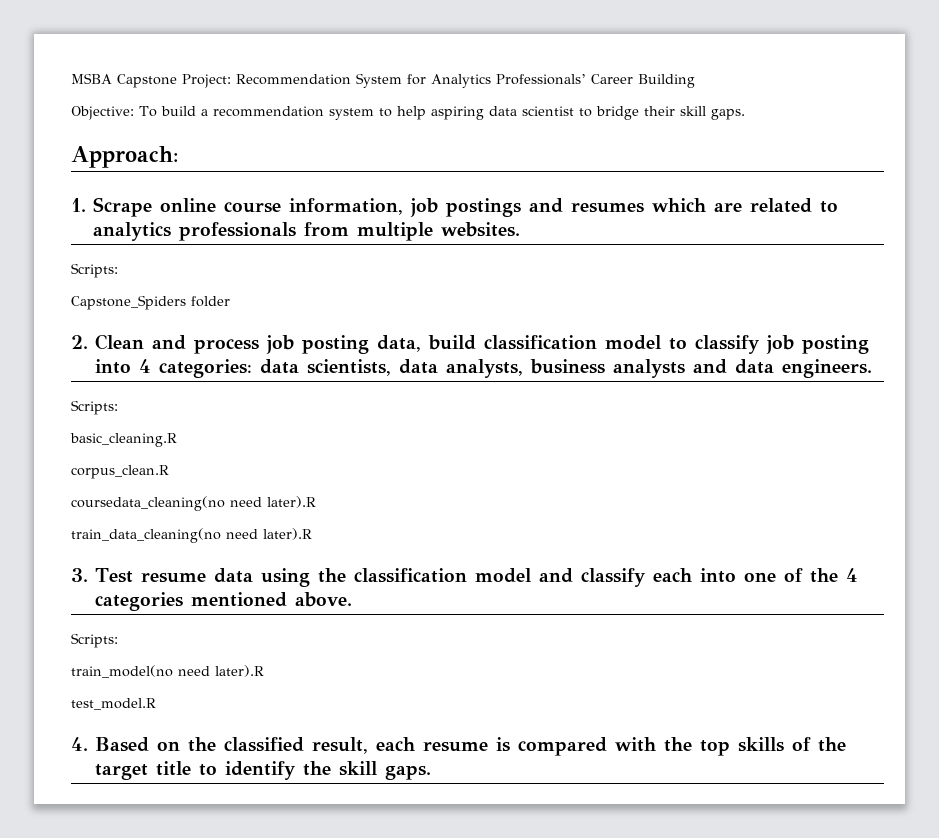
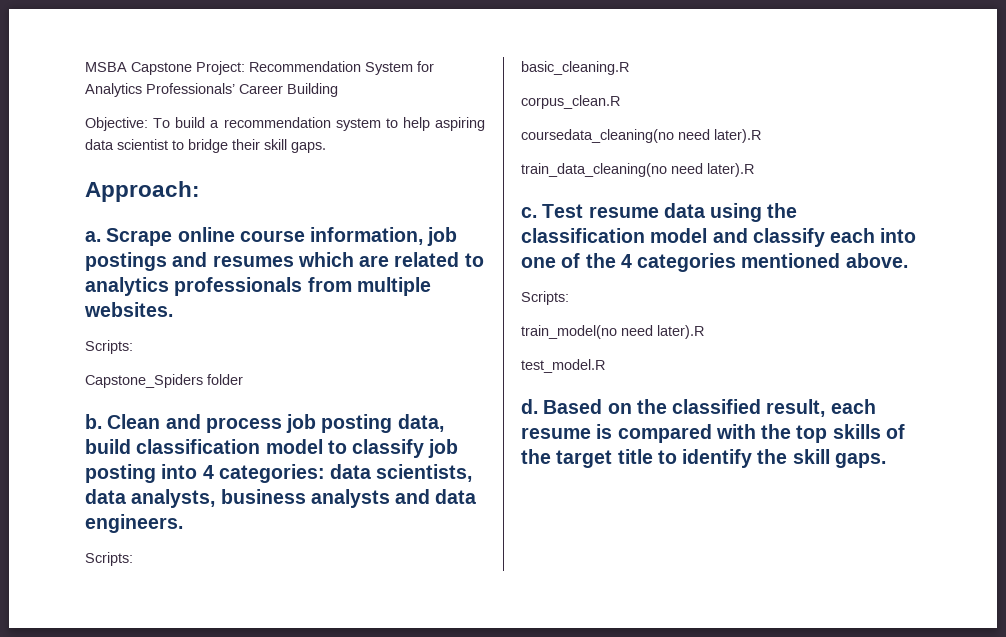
[71,198,86,212] 1. -> [85,231,101,242] a.
[71,335,88,349] 2. -> [85,414,102,429] b.
[71,568,88,582] 3. -> [521,207,537,218] c.
[71,737,88,751] 4. -> [521,399,538,414] d.

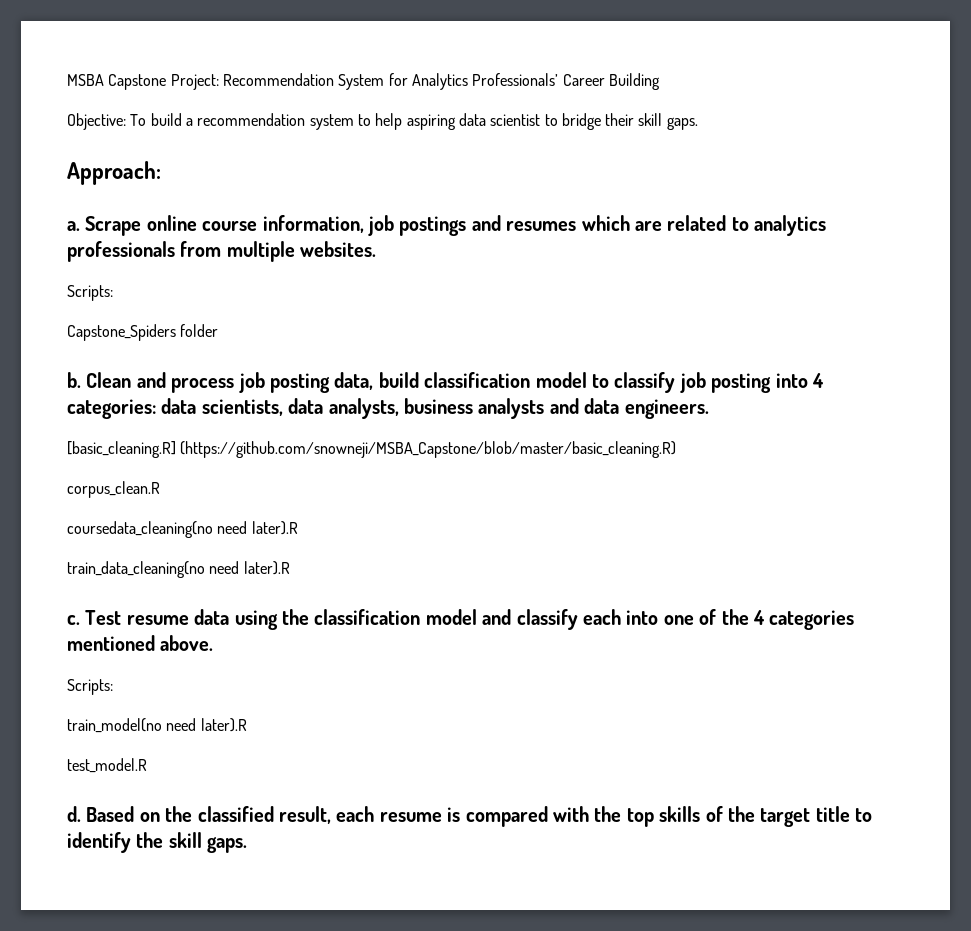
[85,552,133,566] [521,61,629,75] Scripts: // basic_cleaning.R -> [67,441,677,458] [basic_cleaning.R] (https://github.com/snowneji/MSBA_Capstone/blob/master/basic_cleaning.R)

